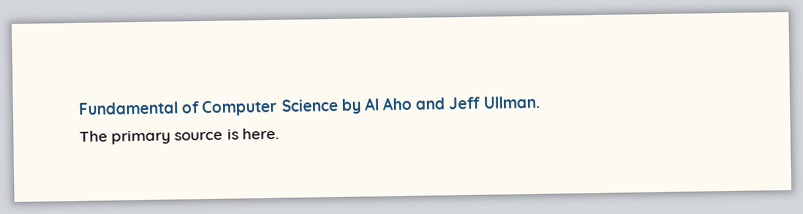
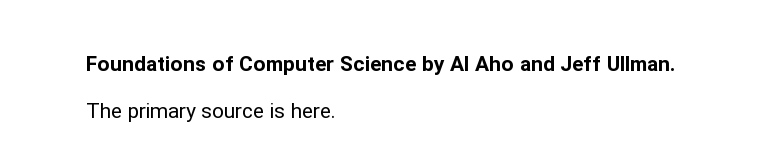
[78,101,179,115] Fundamental -> [86,56,206,71] Foundations

